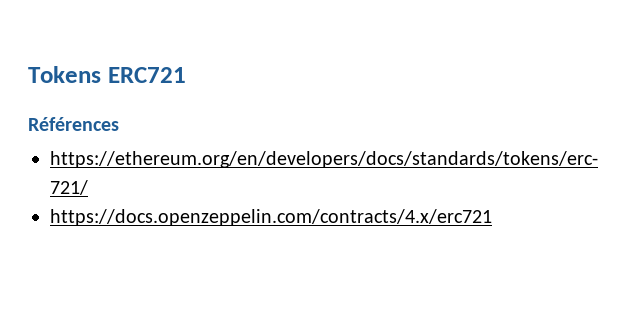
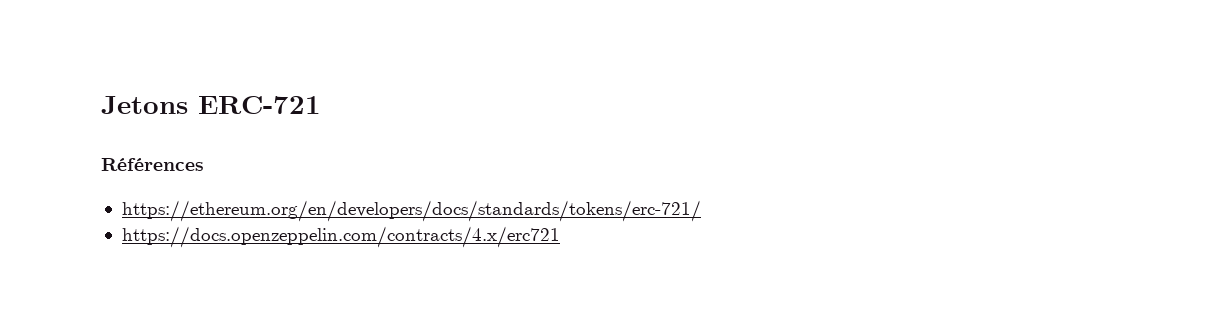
[28,66,186,83] Tokens ERC721 -> [101,96,321,114] Jetons ERC-721

